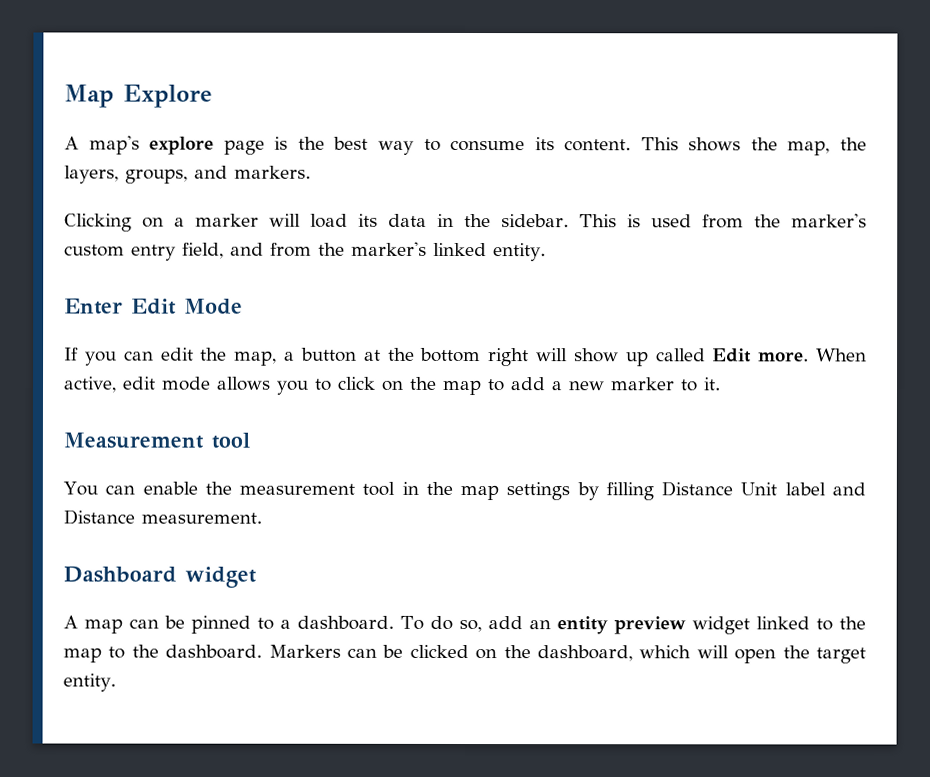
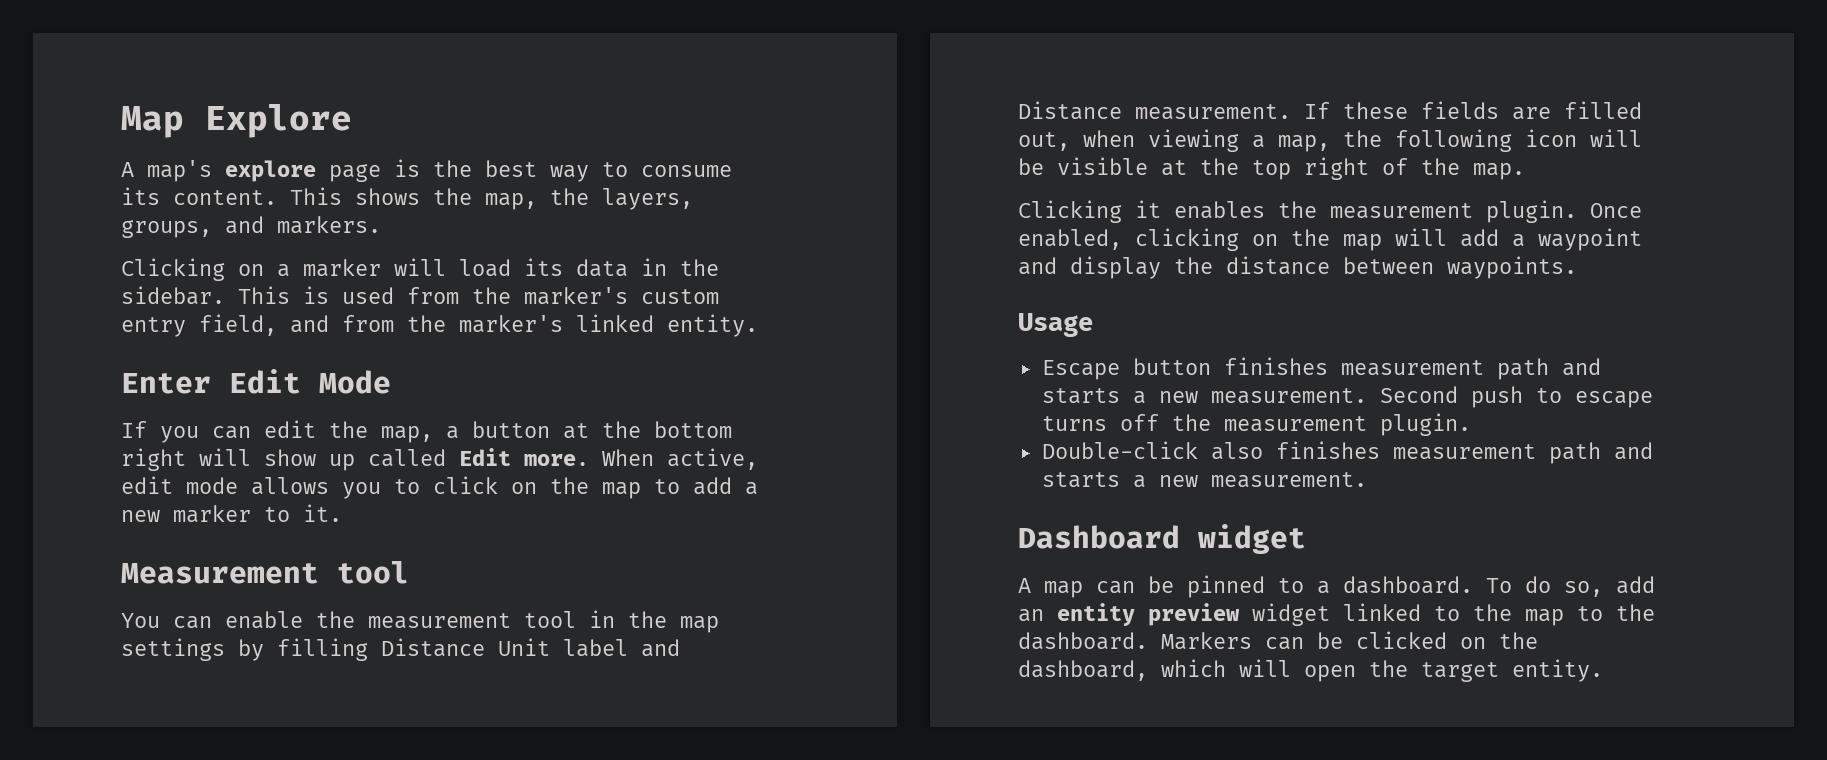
(262, 518) none -> [1304,101,1642,120] [1018,129,1642,152] [1018,157,1525,180] [1018,200,1642,223] [1018,228,1642,251] [1018,256,1577,279] [1018,313,1093,337] [1041,357,1601,380] [1041,386,1653,408] [1041,413,1471,436] [1041,441,1653,464] [1041,472,1367,488] If these fields are filled out, when viewing a map, the following icon will be visible at the top right of the map. // Clicking it enables the measurement plugin. Once enabled, clicking on the map will add a waypoint and display the distance between waypoints. // Usage // Escape button finishes measurement path and starts a new measurement. Second push to escape turns off the measurement plugin. // Double-click also finishes measurement path and starts a new measurement.

